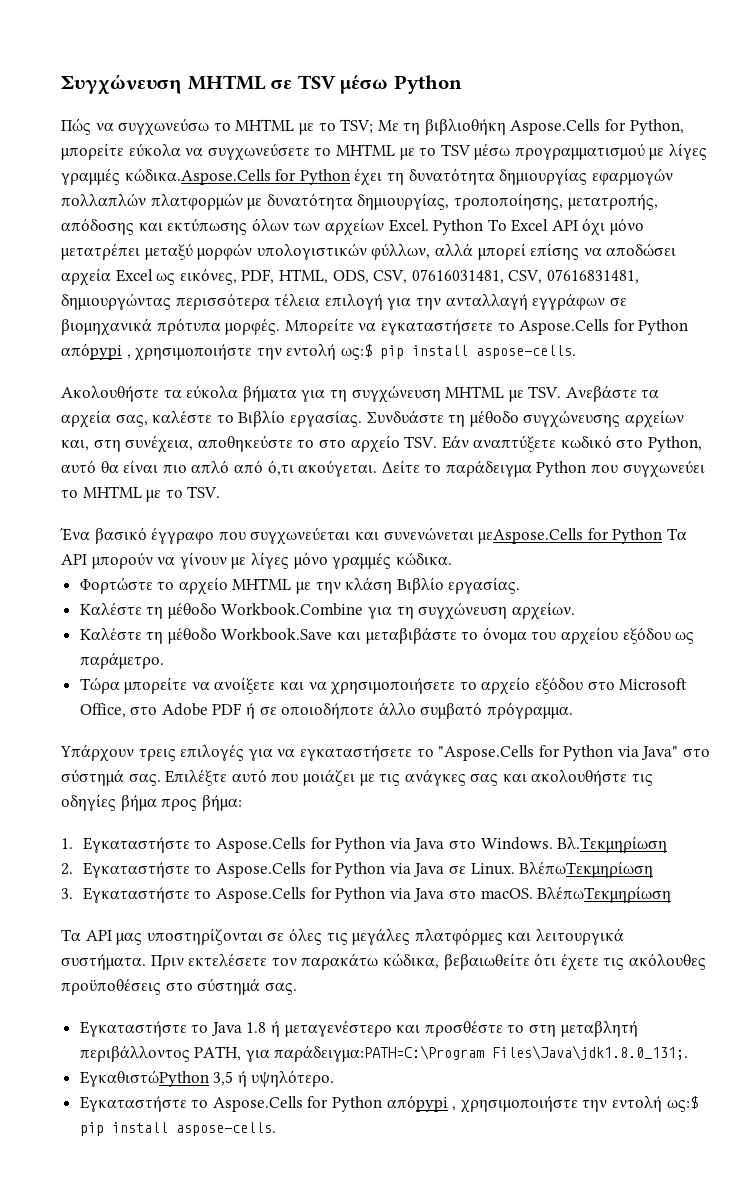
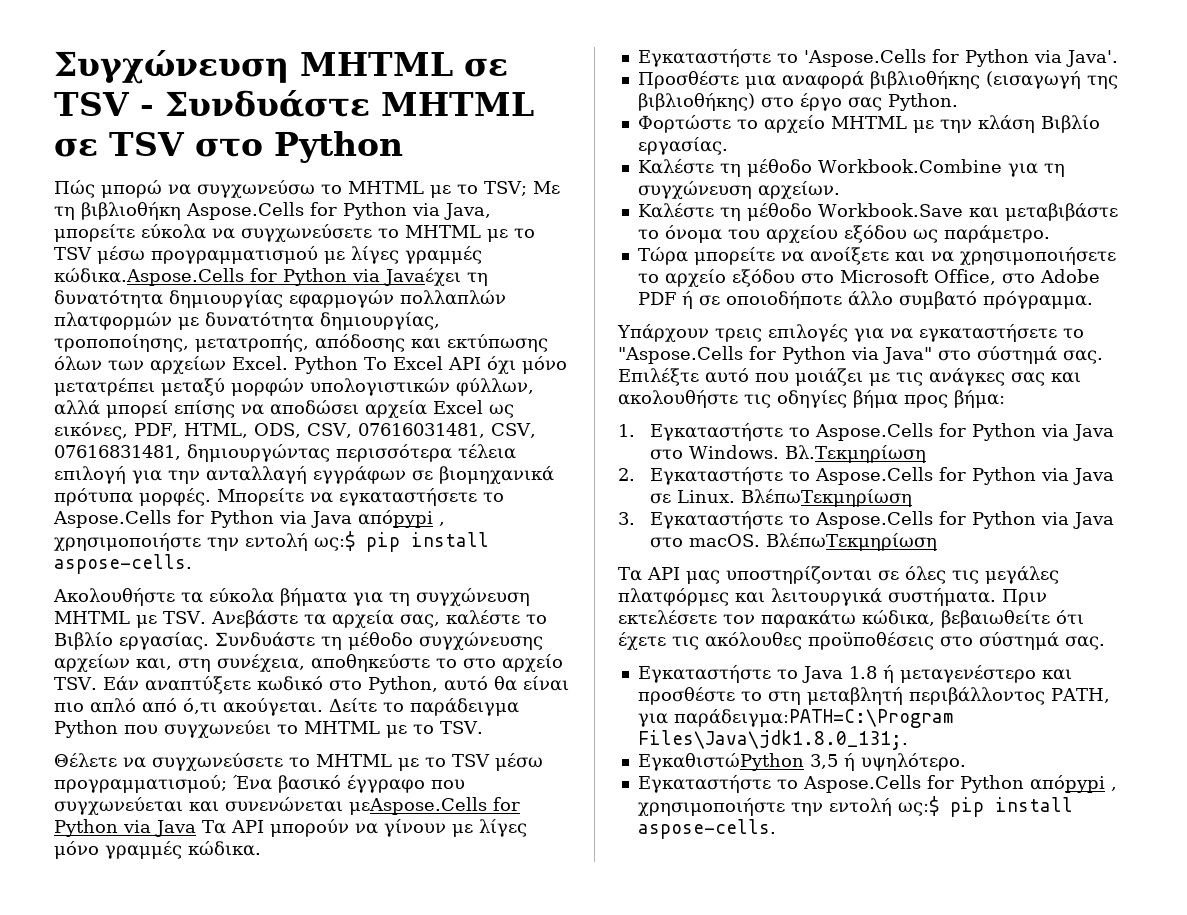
[340,75,389,94] μέσω -> [140,90,534,118] [54,132,263,158] - Συνδυάστε MHTML σε TSV στο
(91, 126) none -> [101,180,162,198] μπορώ
[629,119,684,135] Python, -> [343,202,491,220] Python via Java,
[354,168,383,186] έχει -> [352,268,461,286] via Javaέχει
(689, 327) none -> [279,511,352,528] via Java
(221, 492) none -> [54,753,543,771] [54,775,227,793] Θέλετε να συγχωνεύσετε το MHTML με το TSV μέσω προγραμματισμού;
(663, 536) none -> [123,820,196,837] via Java
(452, 558) none -> [637,49,1118,67] [637,71,1118,89] [637,93,958,111] // Εγκαταστήστε το 'Aspose.Cells for Python via Java'. // Προσθέστε μια αναφορά βιβλιοθήκης (εισαγωγή της βιβλιοθήκης) στο έργο σας Python.

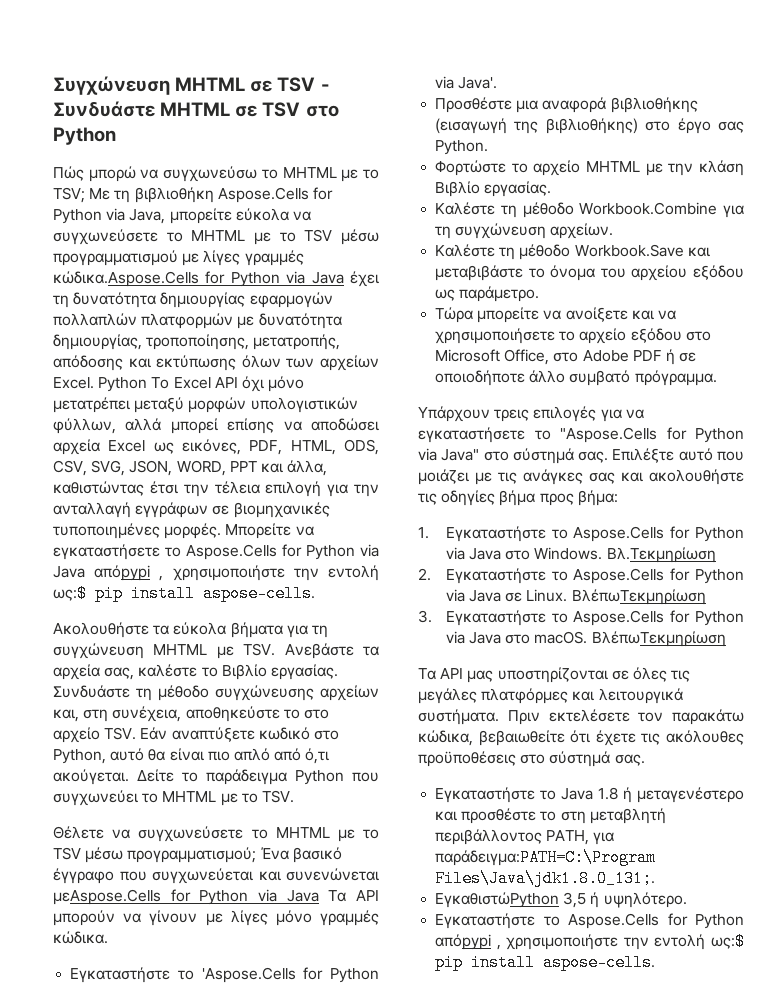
[384,268,461,286] Javaέχει -> [311,271,379,287] Java έχει
[357,423,536,438] [54,444,452,462] 07616031481, CSV, 07616831481, δημιουργώντας περισσότερα -> [91,460,328,476] [53,481,209,497] SVG, JSON, WORD, PPT και άλλα, καθιστώντας έτσι την
[439,466,554,484] [54,488,133,506] βιομηχανικά πρότυπα -> [233,502,330,518] [53,523,160,539] βιομηχανικές τυποποιημένες

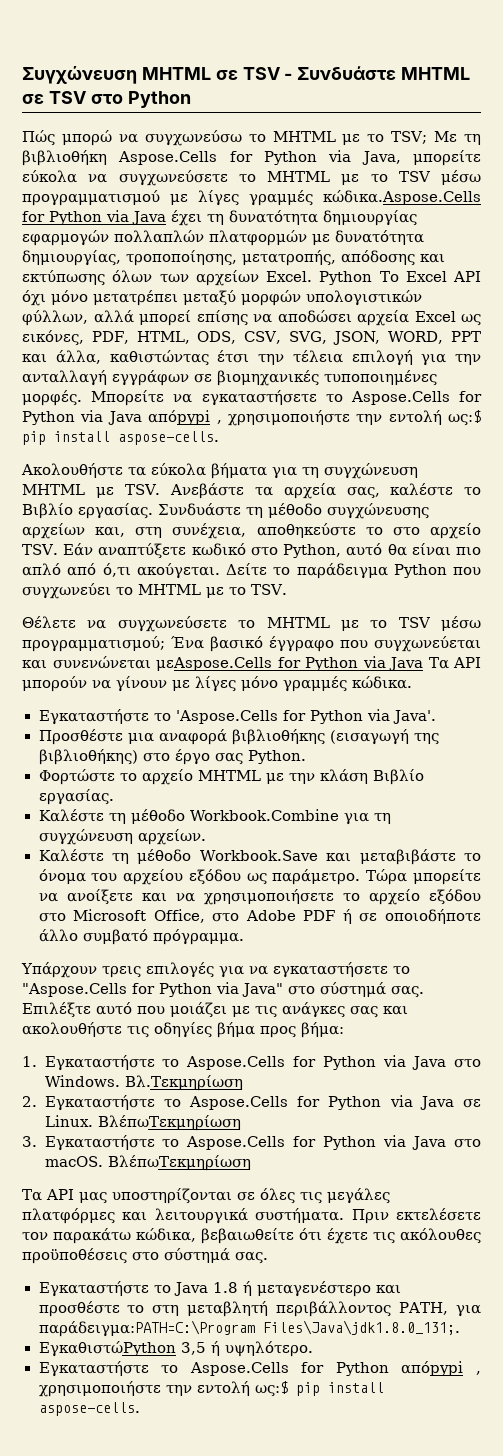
(540, 294) // -> (361, 877) none

